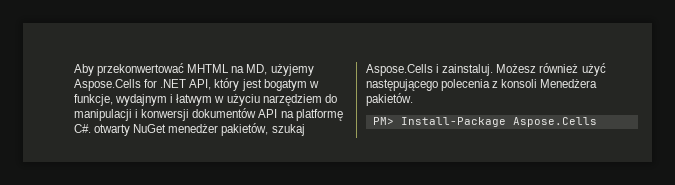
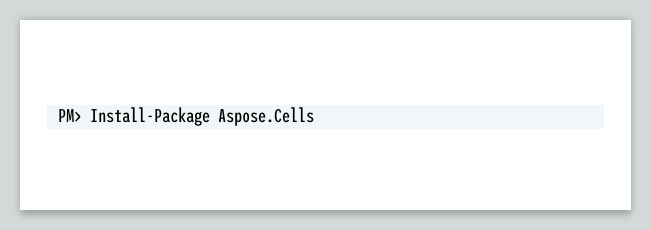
[74,63,314,76] [74,78,319,91] [74,94,337,106] [74,108,343,121] [74,123,305,136] [366,63,606,76] [366,79,598,91] [366,93,413,106] Aby przekonwertować MHTML na MD, użyjemy Aspose.Cells for .NET API, który jest bogatym w funkcje, wydajnym i łatwym w użyciu narzędziem do manipulacji i konwersji dokumentów API na platformę C#. otwarty NuGet menedżer pakietów, szukaj Aspose.Cells i zainstaluj. Możesz również użyć następującego polecenia z konsoli Menedżera pakietów. // -> (57, 115) none

